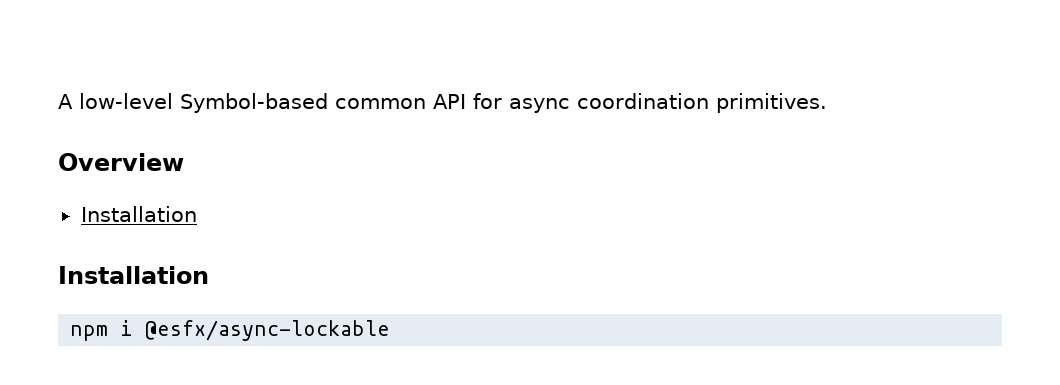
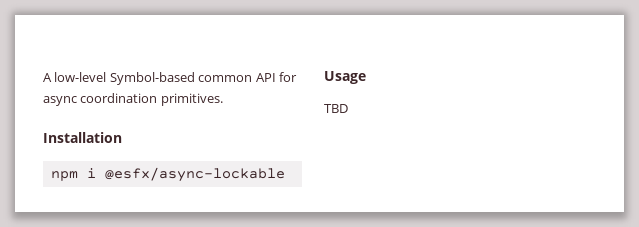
[58,153,184,171] [80,206,197,222] // Overview // Installation -> (223, 99) none
(391, 330) none -> [324,71,366,84] [324,104,348,113] // Usage // TBD

